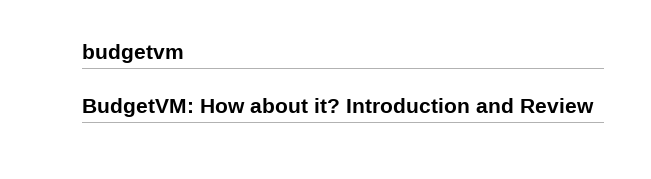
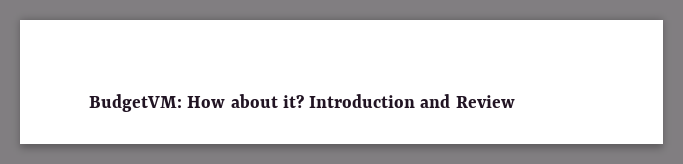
[82,44,184,63] budgetvm // -> (89, 103) none

